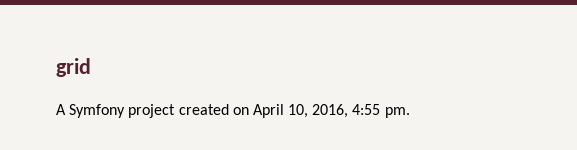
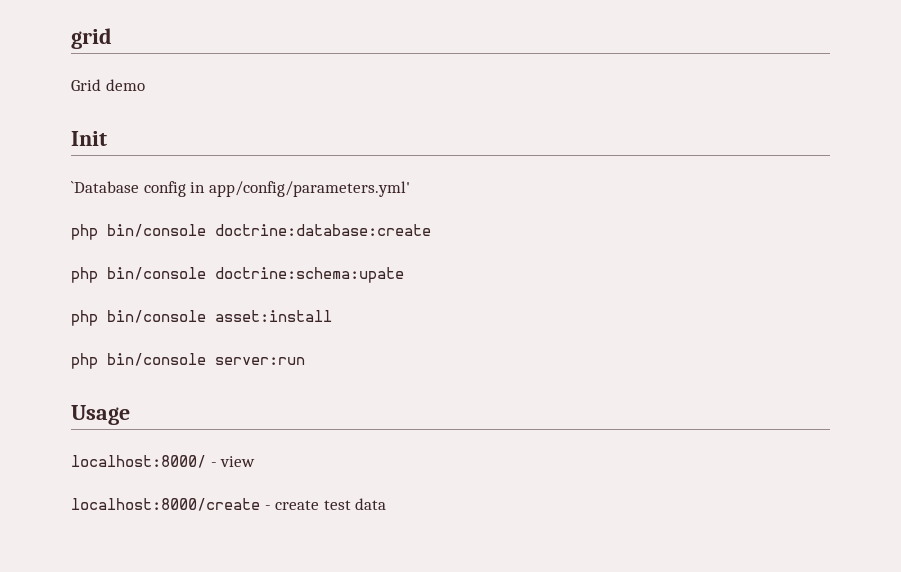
[56,104,410,118] A Symfony project created on April 10, 2016, 4:55 pm. -> [71,79,145,91] [71,131,107,146] [71,181,410,197] [71,224,431,240] [71,267,404,283] [71,310,332,326] [71,353,305,369] [71,405,130,425] [71,455,256,468] [71,498,387,511] Grid demo // Init // `Database config in app/config/parameters.yml' // php bin/console doctrine:database:create // php bin/console doctrine:schema:upate // php bin/console asset:install // php bin/console server:run // Usage // localhost:8000/ - view // localhost:8000/create - create test data

